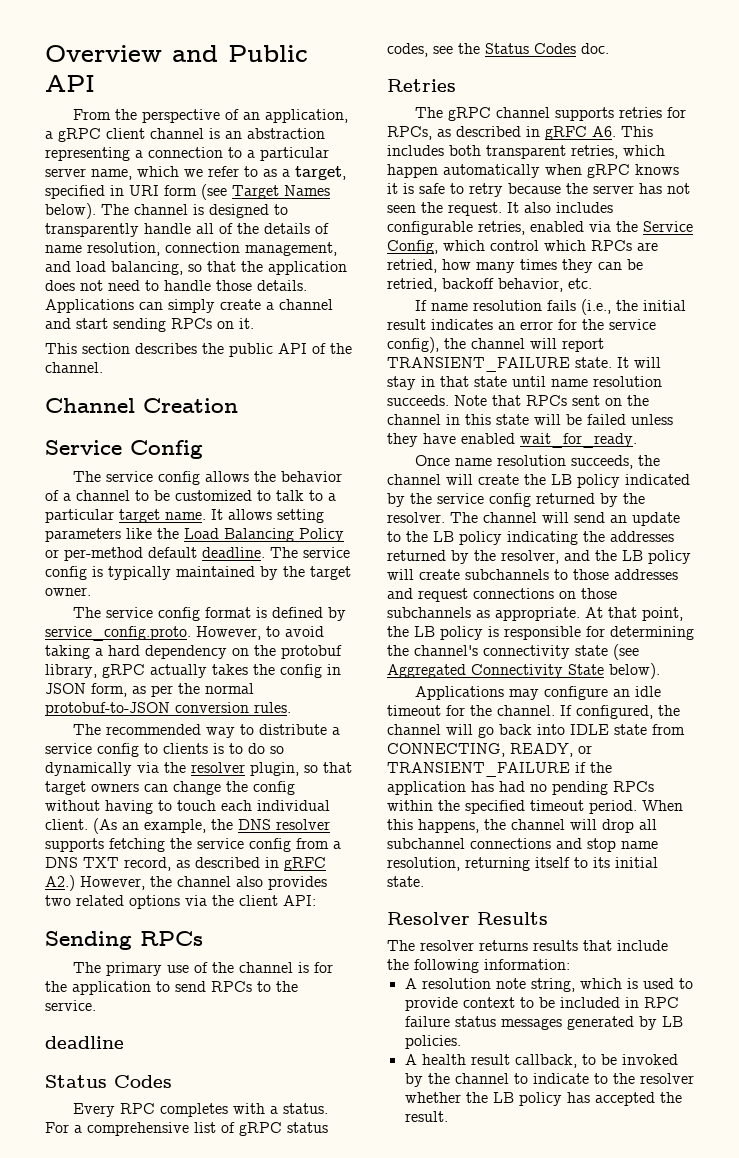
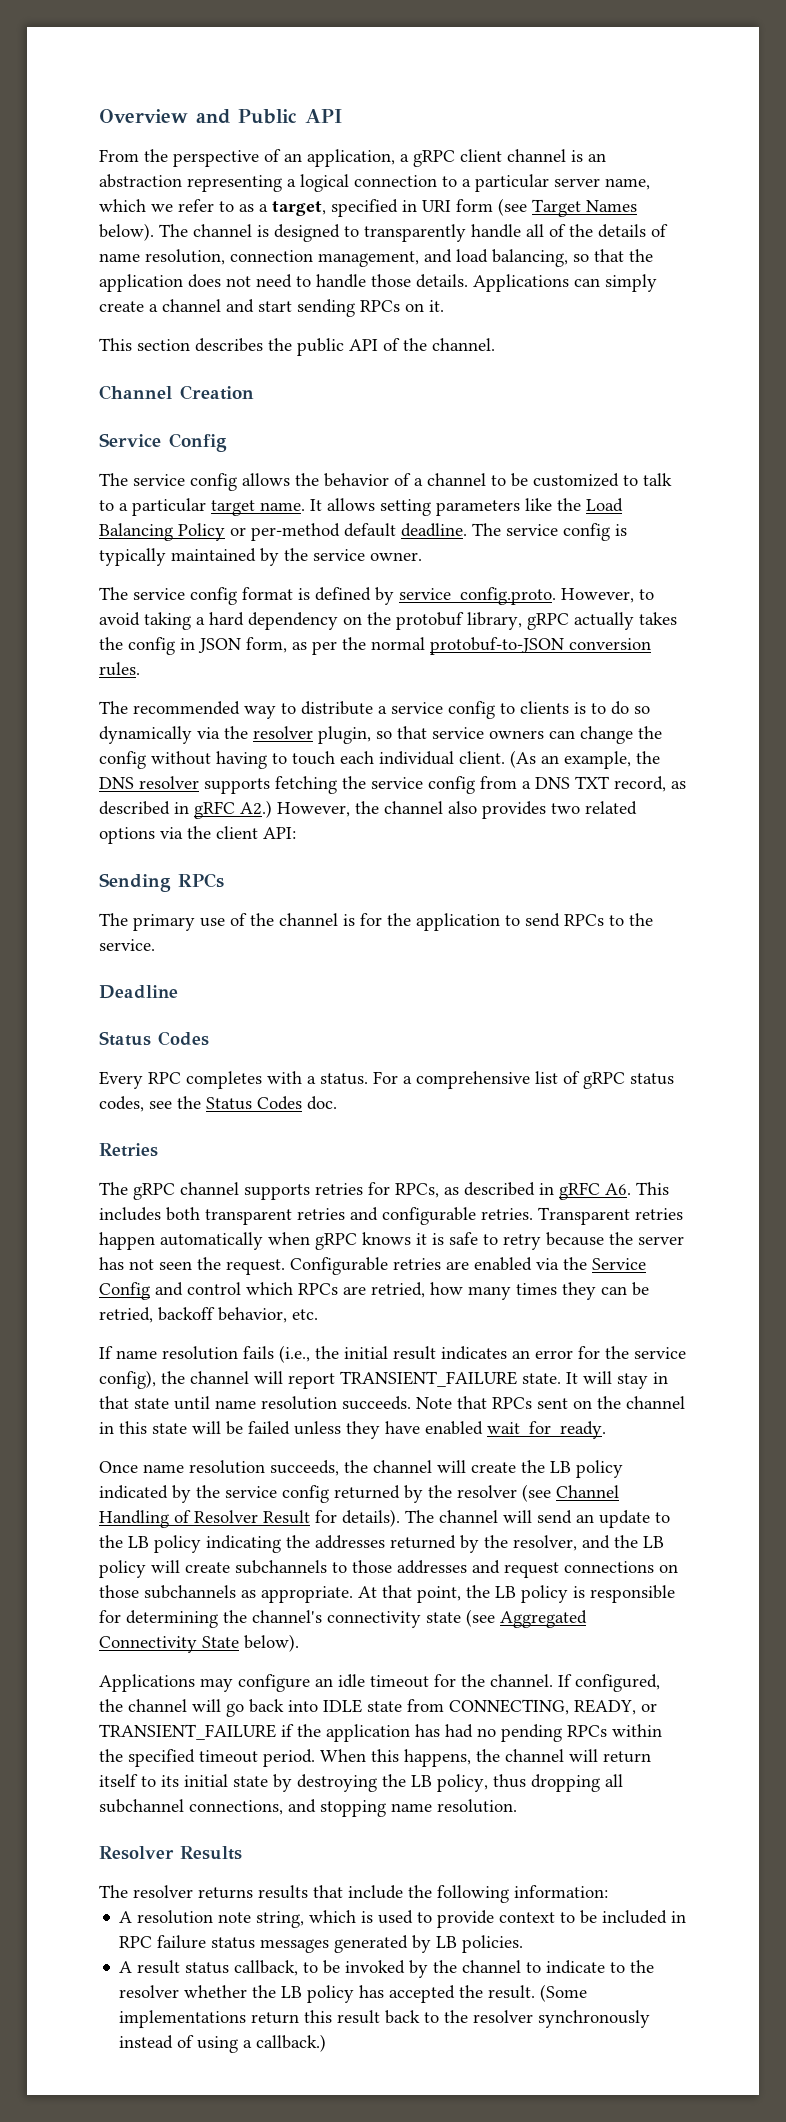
(143, 154) none -> [300,174,349,192] logical
[310,566,351,580] target -> [313,549,365,561] service
[45,781,86,795] target -> [432,727,484,739] service
[45,1036,124,1049] deadline -> [99,985,178,999] Deadline
[571,145,665,159] retries, which -> [297,1207,683,1225] retries and configurable retries. Transparent retries
[507,202,613,213] [387,221,525,235] It also includes configurable retries, -> [290,1257,469,1275] Configurable retries are
[387,240,485,254] Config, which -> [99,1282,183,1300] Config and
[387,512,445,523] resolver. -> [457,1484,619,1502] [99,1509,400,1528] resolver (see Channel Handling of Resolver Result for details).
[602,819,657,833] [387,838,658,852] [387,857,658,871] [387,876,424,887] drop all subchannel connections and stop name resolution, returning itself to its initial state. -> [603,1751,651,1763] [99,1774,623,1792] [99,1799,517,1817] return itself to its initial state by destroying the LB policy, thus dropping all subchannel connections, and stopping name resolution.
[421,1054,510,1065] health result -> [137,1960,230,1974] result status
(448, 1116) none -> [540,1984,588,2002] [119,2010,651,2028] [119,2034,327,2053] (Some implementations return this result back to the resolver synchronously instead of using a callback.)

